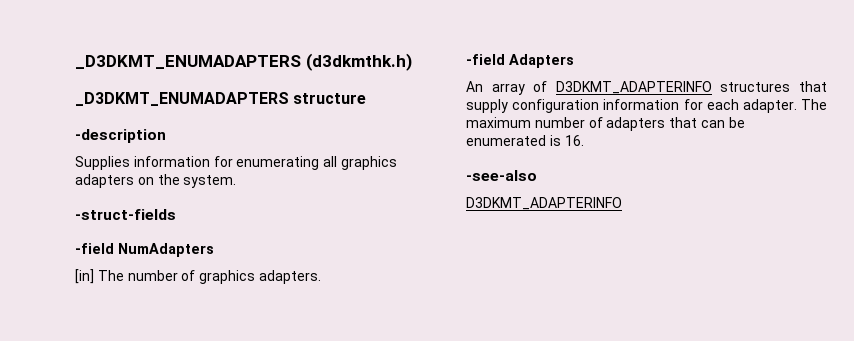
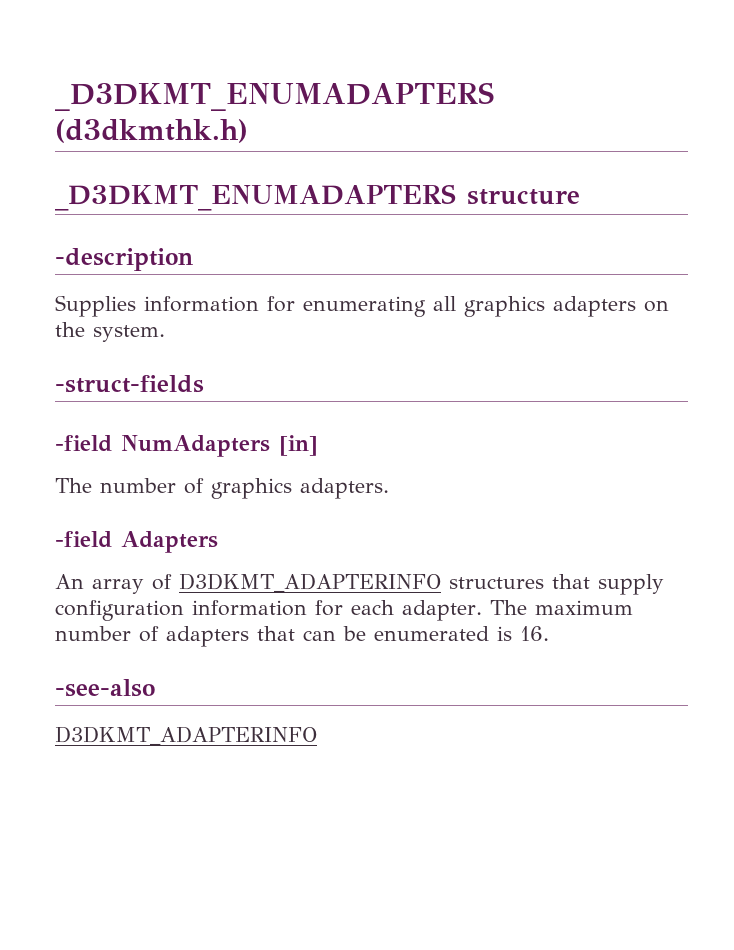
[75,269,94,284] // [in] -> [279,435,318,456] [in] //

